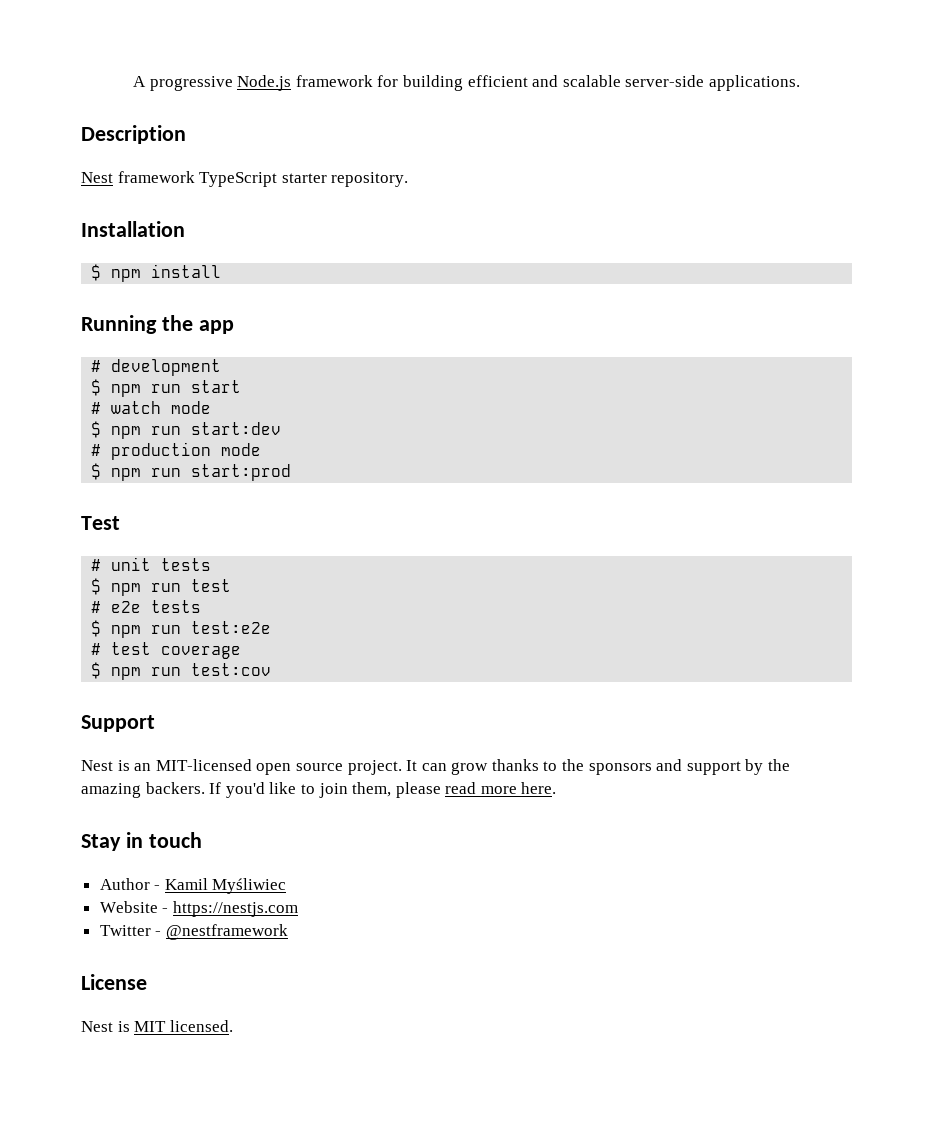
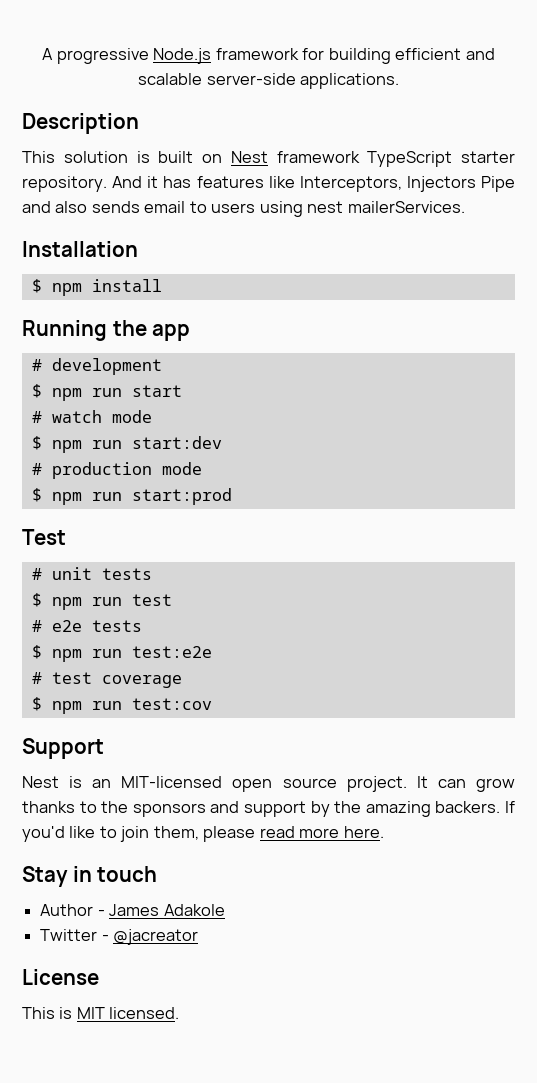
(186, 134) none -> [22,151,222,163] This solution is built on
(409, 179) none -> [112,176,515,192] [22,201,465,217] And it has features like Interceptors, Injectors Pipe and also sends email to users using nest mailerServices.
[164,878,287,894] [99,901,298,917] Kamil Myśliwiec // Website - https://nestjs.com -> [109,904,225,916] James Adakole
[165,924,288,940] @nestframework -> [113,929,199,945] @jacreator
[81,1021,113,1032] Nest -> [22,1007,55,1019] This

